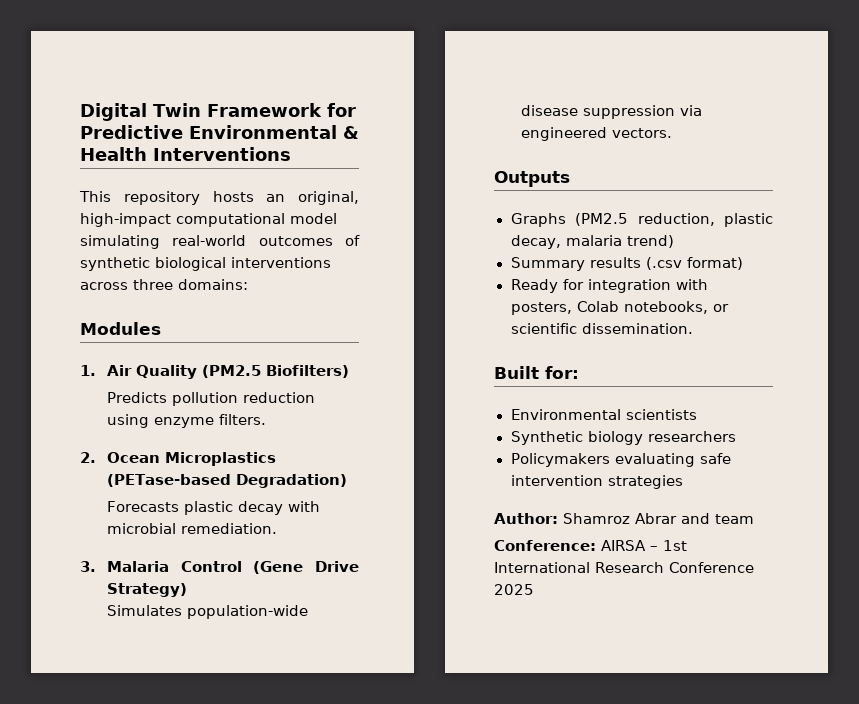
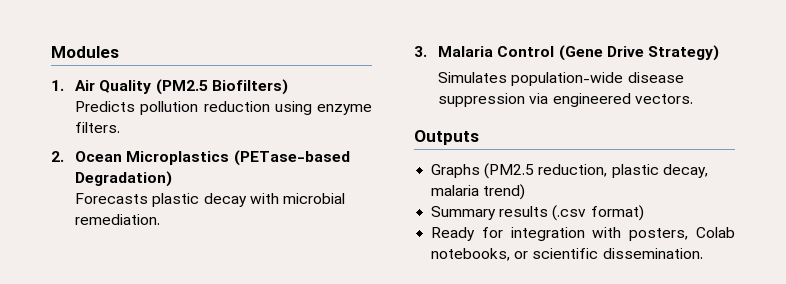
[80,103,356,121] [80,125,359,139] [80,147,291,161] [79,191,359,205] [80,213,337,227] [80,235,360,249] [80,257,331,271] [80,279,248,290] Digital Twin Framework for Predictive Environmental & Health Interventions // This repository hosts an original, high-impact computational model simulating real-world outcomes of synthetic biological interventions across three domains: // -> (51, 52) none
[494,366,579,379] [510,409,697,420] [510,431,736,445] [510,453,731,467] [510,475,683,489] [494,513,754,524] [494,540,687,551] [494,562,754,573] [494,584,534,595] // Built for: // Environmental scientists // Synthetic biology researchers // Policymakers evaluating safe intervention strategies // Author: Shamroz Abrar and team // Conference: AIRSA – 1st International Research Conference 2025 -> (703, 253) none

